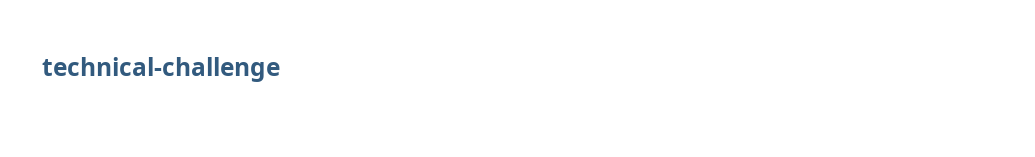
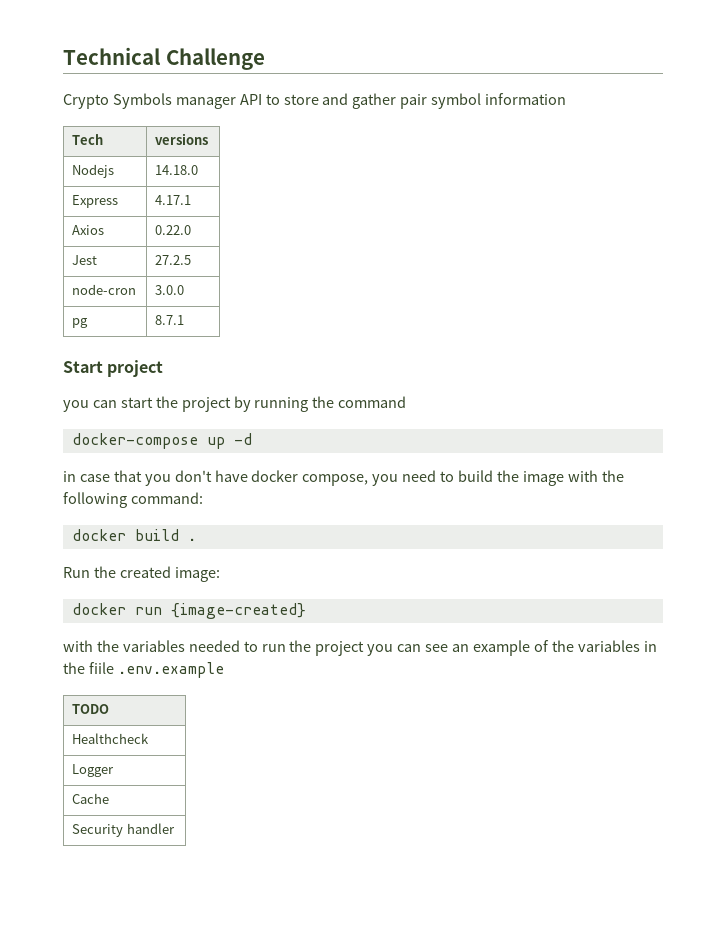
[42,57,280,82] technical-challenge -> [63,47,265,70] [63,93,567,109] [72,134,104,145] [155,133,209,145] [72,164,115,178] [155,165,199,175] [72,195,119,208] [155,195,192,205] [72,225,105,235] [155,225,192,235] [72,255,98,265] [155,255,192,265] [72,284,137,295] [155,285,185,295] [72,318,89,328] [155,315,185,325] [63,360,164,377] [63,396,407,412] [71,433,252,449] [63,470,624,486] [63,492,203,508] [71,529,196,541] [63,566,220,582] [71,603,306,619] [63,640,657,656] [63,662,224,678] [72,704,110,714] [72,733,150,744] [72,764,115,777] [72,793,110,804] [72,823,175,837] Technical Challenge // Crypto Symbols manager API to store and gather pair symbol information // Tech | versions // Nodejs | 14.18.0 // Express | 4.17.1 // Axios | 0.22.0 // Jest | 27.2.5 // node-cron | 3.0.0 // pg | 8.7.1 // Start project // you can start the project by running the command // docker-compose up -d // in case that you don't have docker compose, you need to build the image with the following command: // docker build . // Run the created image: // docker run {image-created} // with the variables needed to run the project you can see an example of the variables in the fiile .env.example // TODO // Healthcheck // Logger // Cache // Security handler

